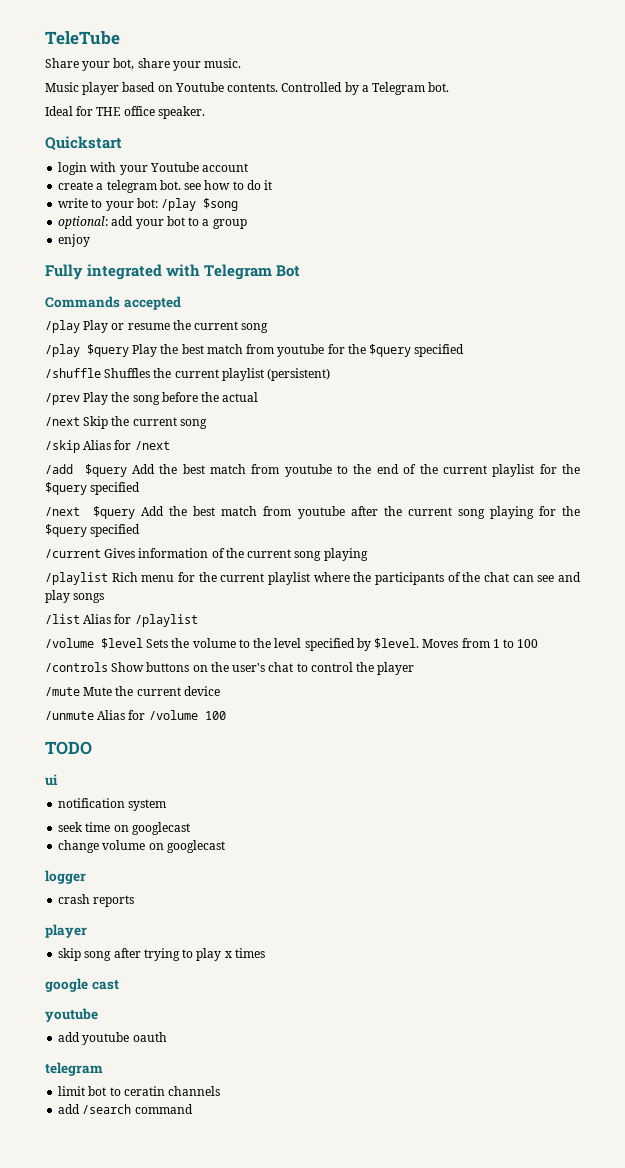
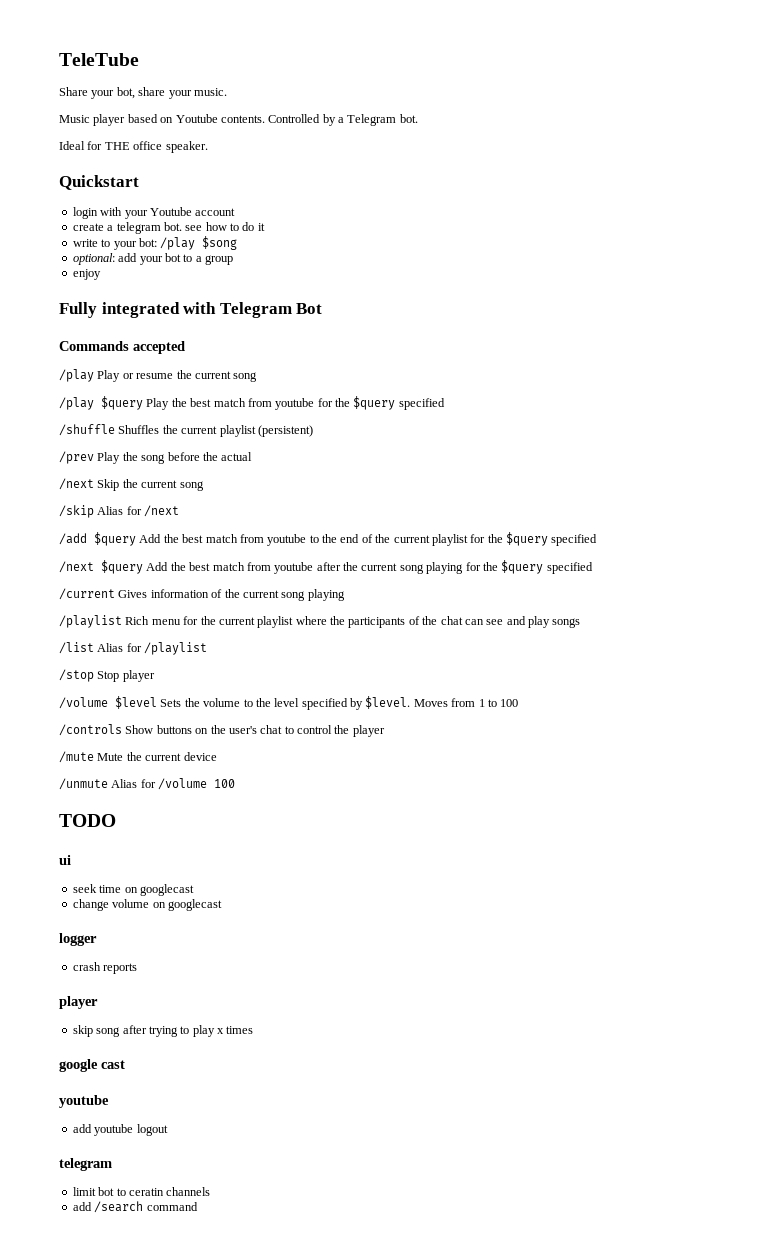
(198, 620) none -> [59,669,155,682] // /stop Stop player
[58,798,167,811] // notification system -> (71, 860) none
[132,1032,167,1042] oauth -> [136,1124,168,1136] logout

